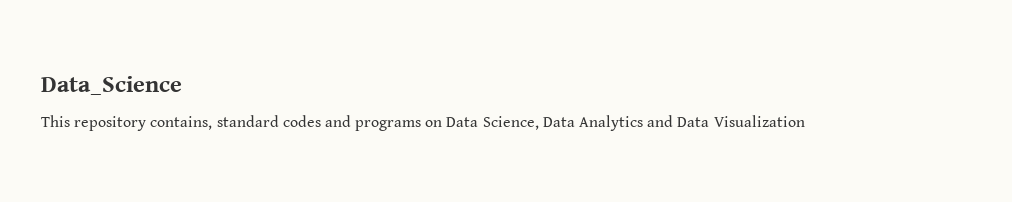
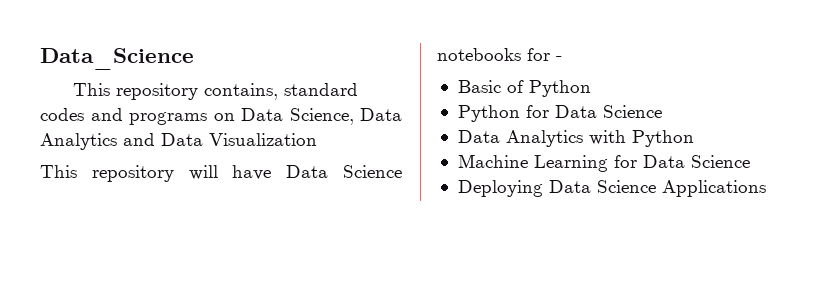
(805, 121) none -> [40,165,403,182] [437,48,562,61] [457,80,591,97] [457,105,662,122] [457,130,694,147] [457,154,750,172] [457,180,766,197] // This repository will have Data Science notebooks for - // Basic of Python // Python for Data Science // Data Analytics with Python // Machine Learning for Data Science // Deploying Data Science Applications

